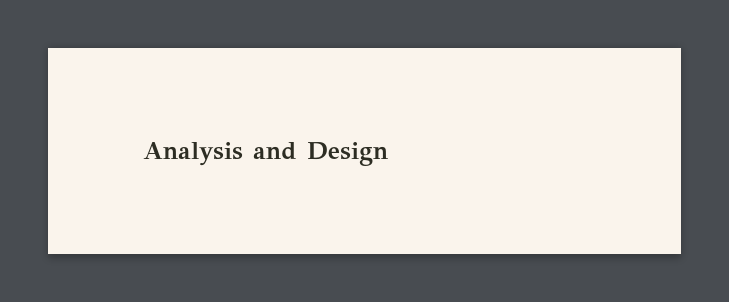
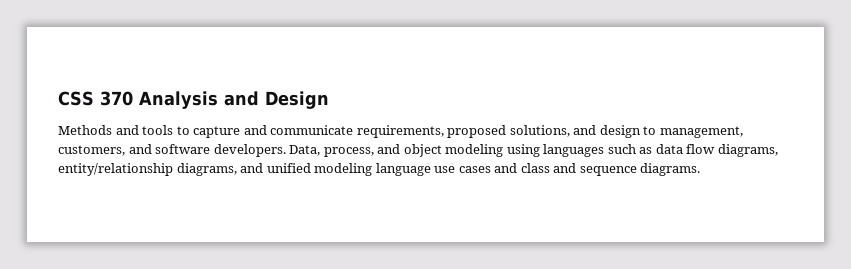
(143, 154) none -> [58,91,133,106] CSS 370
(388, 154) none -> [58,125,743,138] [58,144,778,157] [58,163,701,176] // Methods and tools to capture and communicate requirements, proposed solutions, and design to management, customers, and software developers. Data, process, and object modeling using languages such as data flow diagrams, entity/relationship diagrams, and unified modeling language use cases and class and sequence diagrams.

